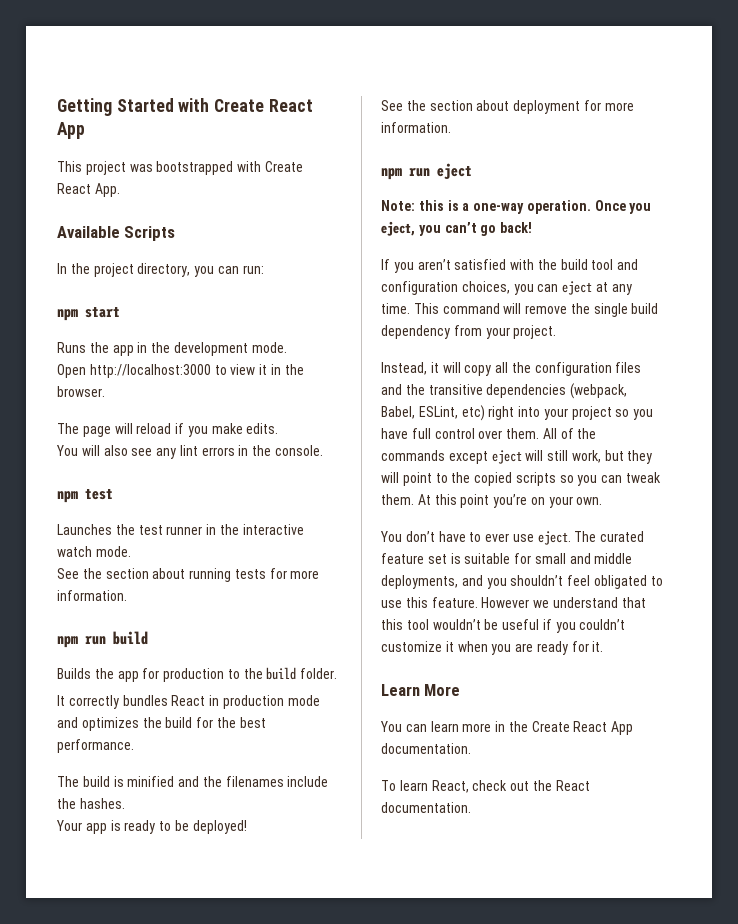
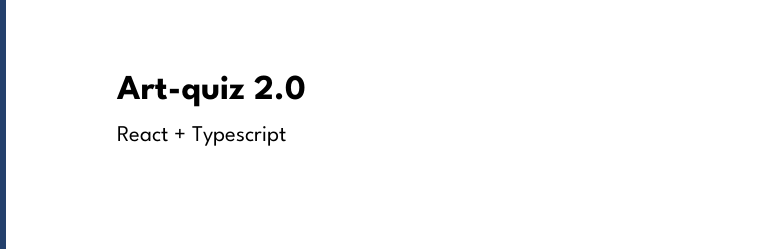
[57,98,313,116] [57,122,85,139] [57,161,303,175] [57,183,120,197] [57,226,176,241] [57,263,264,277] [57,307,120,321] [57,342,287,356] [57,364,304,378] [57,386,105,397] [57,423,279,437] [56,445,324,459] [57,489,113,503] [57,524,304,535] [57,546,131,557] [57,568,320,582] [57,590,127,601] [57,631,148,648] [57,667,338,682] [57,695,320,709] [57,717,266,731] [57,739,134,753] [57,776,329,787] [57,798,125,809] [56,820,247,834] [381,100,634,114] [381,122,451,133] [381,163,472,180] [381,200,652,214] [381,221,533,236] [381,259,639,273] [381,281,632,295] [381,303,659,317] [381,325,557,339] [381,362,642,376] [381,383,628,399] [381,405,654,421] [381,428,597,439] [381,450,653,464] [381,472,662,486] [381,494,603,508] [380,531,645,545] [381,553,633,564] [381,575,663,589] [381,597,646,608] [381,619,626,633] [381,641,604,655] [381,684,461,696] [380,721,634,735] [381,743,471,754] [381,780,590,793] [381,802,471,813] Getting Started with Create React App // This project was bootstrapped with Create React App. // Available Scripts // In the project directory, you can run: // npm start // Runs the app in the development mode. // Open http://localhost:3000 to view it in the browser. // The page will reload if you make edits. // You will also see any lint errors in the console. // npm test // Launches the test runner in the interactive watch mode. // See the section about running tests for more information. // npm run build // Builds the app for production to the build folder. // It correctly bundles React in production mode and optimizes the build for the best performance. // The build is minified and the filenames include the hashes. // Your app is ready to be deployed! // See the section about deployment for more information. // npm run eject // Note: this is a one-way operation. Once you eject, you can’t go back! // If you aren’t satisfied with the build tool and configuration choices, you can eject at any time. This command will remove the single build dependency from your project. // Instead, it will copy all the configuration files and the transitive dependencies (webpack, Babel, ESLint, etc) right into your project so you have full control over them. All of the commands except eject will still work, but they will point to the copied scripts so you can tweak them. At this point you’re on your own. // You don’t have to ever use eject. The curated feature set is suitable for small and middle deployments, and you shouldn’t feel obligated to use this feature. However we understand that this tool wouldn’t be useful if you couldn’t customize it when you are ready for it. // Learn More // You can learn more in the Create React App documentation. // To learn React, check out the React documentation. -> [116,75,307,107] [117,126,287,146] Art-quiz 2.0 // React + Typescript

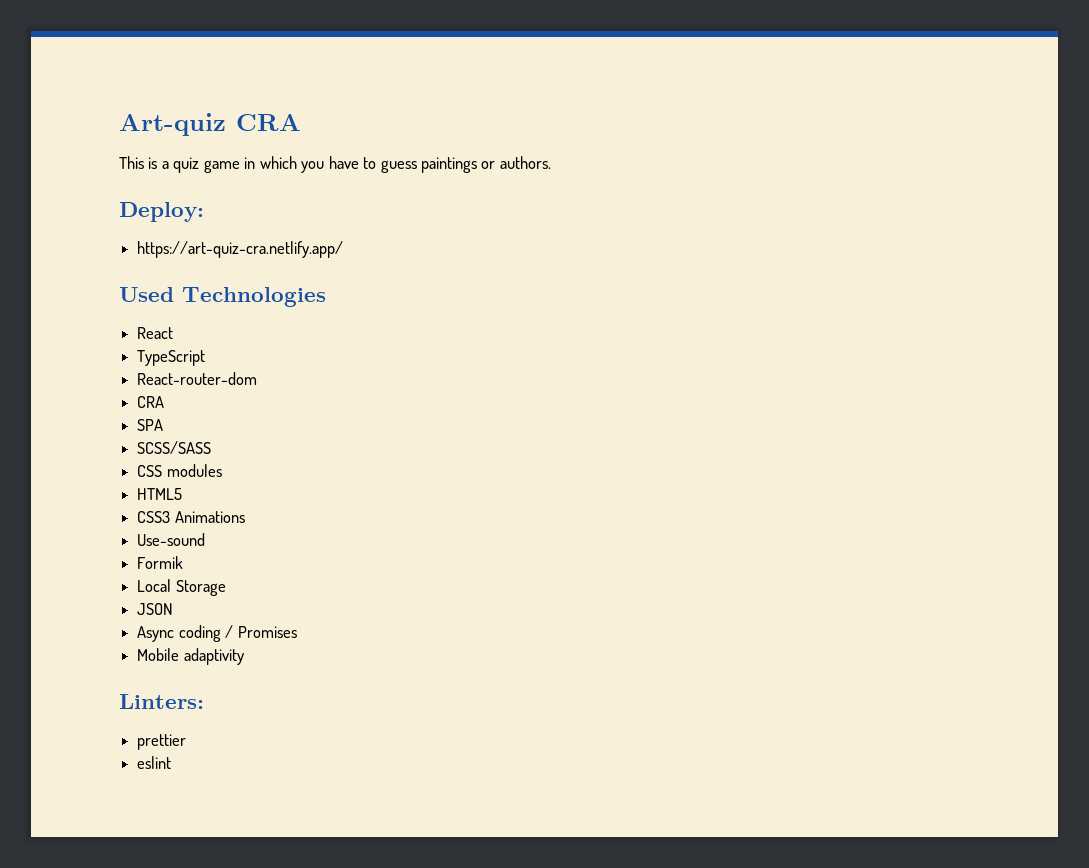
[254,75,307,100] [117,126,287,146] 2.0 // React + Typescript -> [236,114,301,131] [119,156,551,173] [119,202,204,222] [137,241,344,258] [119,287,326,307] [137,327,174,339] [137,350,206,366] [137,372,258,385] [137,396,165,408] [137,419,164,431] [137,441,212,454] [137,464,222,477] [137,488,183,500] [137,511,245,523] [137,533,206,546] [137,556,184,569] [137,579,226,596] [137,603,174,615] [137,625,297,642] [137,648,244,665] [119,694,204,709] [137,734,187,750] [137,756,172,769] CRA // This is a quiz game in which you have to guess paintings or authors. // Deploy: // https://art-quiz-cra.netlify.app/ // Used Technologies // React // TypeScript // React-router-dom // CRA // SPA // SCSS/SASS // CSS modules // HTML5 // CSS3 Animations // Use-sound // Formik // Local Storage // JSON // Async coding / Promises // Mobile adaptivity // Linters: // prettier // eslint

